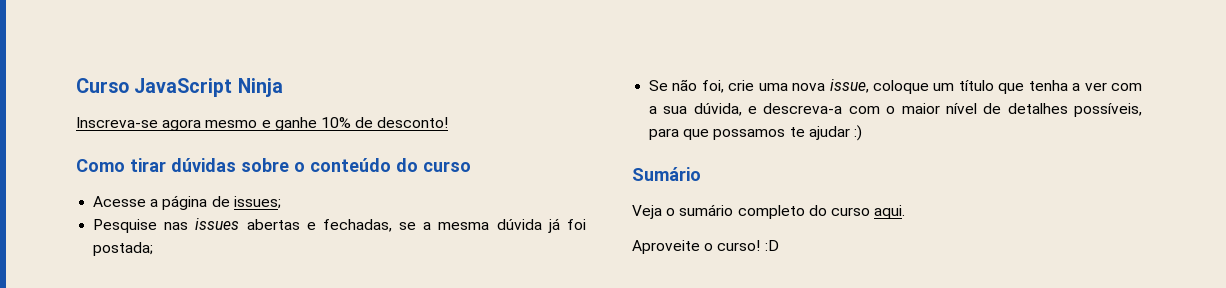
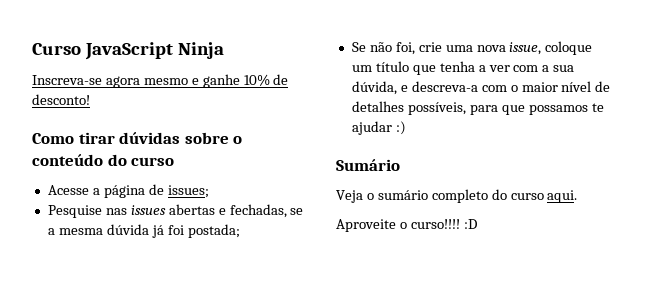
[717,240,761,251] curso! -> [410,219,460,229] curso!!!!

